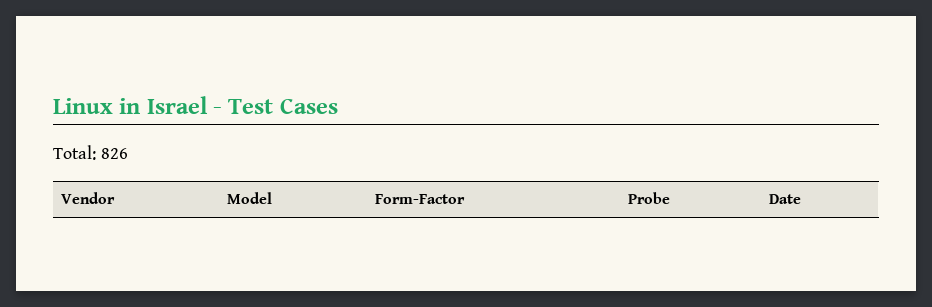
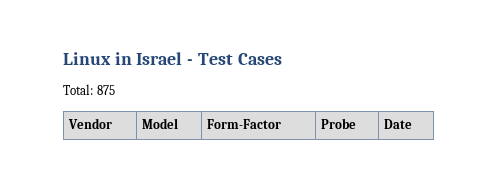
[100,148,128,159] 826 -> [96,85,115,95] 875

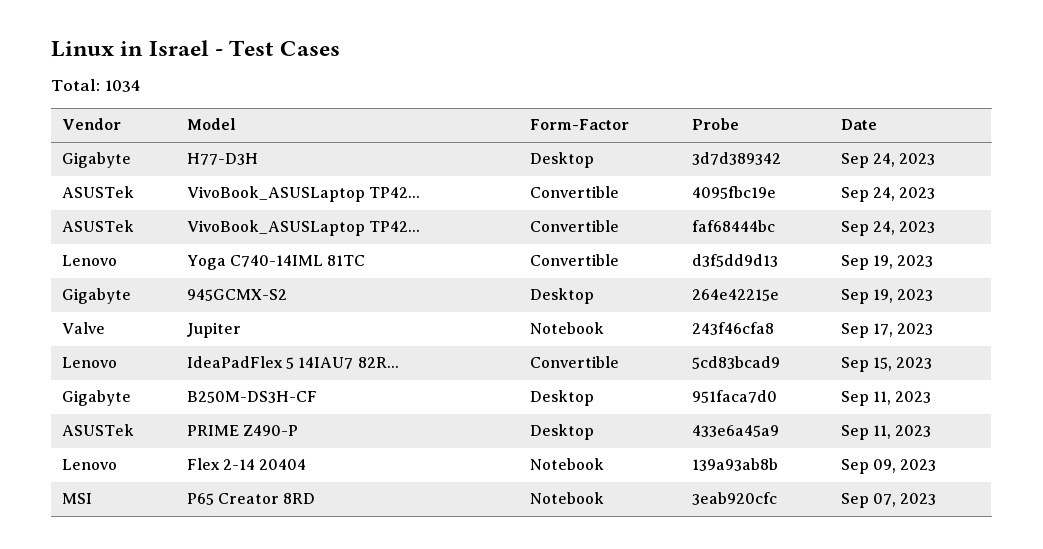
[96,85,115,95] 875 -> [104,80,141,92] 1034
(413, 124) none -> [61,152,131,168] [186,153,258,165] [529,152,594,168] [691,152,781,165] [840,153,936,168] [61,186,134,198] [186,186,421,202] [529,186,619,198] [691,186,776,199] [840,187,936,202] [61,220,134,232] [186,220,421,236] [529,220,619,232] [691,220,775,232] [840,221,936,236] [61,255,117,266] [186,255,366,270] [529,254,619,266] [691,254,778,267] [840,255,934,270] [61,288,131,304] [186,289,287,301] [529,288,594,304] [691,289,779,301] [840,289,934,304] [61,322,105,334] [186,322,241,338] [529,322,604,334] [691,322,774,335] [840,323,934,338] [61,357,117,368] [186,356,399,369] [529,356,619,368] [691,356,780,369] [840,357,933,372] [61,390,131,406] [186,391,317,403] [529,390,594,406] [691,390,777,403] [840,391,932,406] [61,424,134,436] [186,425,299,436] [529,424,594,440] [691,425,779,437] [840,425,932,440] [61,459,117,470] [186,458,307,470] [529,458,604,470] [691,458,778,471] [840,459,937,474] [61,493,92,504] [186,493,316,505] [529,492,604,504] [691,492,777,505] [840,493,937,508] // Gigabyte | H77-D3H | Desktop | 3d7d389342 | Sep 24, 2023 // ASUSTek | VivoBook_ASUSLaptop TP42... | Convertible | 4095fbc19e | Sep 24, 2023 // ASUSTek | VivoBook_ASUSLaptop TP42... | Convertible | faf68444bc | Sep 24, 2023 // Lenovo | Yoga C740-14IML 81TC | Convertible | d3f5dd9d13 | Sep 19, 2023 // Gigabyte | 945GCMX-S2 | Desktop | 264e42215e | Sep 19, 2023 // Valve | Jupiter | Notebook | 243f46cfa8 | Sep 17, 2023 // Lenovo | IdeaPadFlex 5 14IAU7 82R... | Convertible | 5cd83bcad9 | Sep 15, 2023 // Gigabyte | B250M-DS3H-CF | Desktop | 951faca7d0 | Sep 11, 2023 // ASUSTek | PRIME Z490-P | Desktop | 433e6a45a9 | Sep 11, 2023 // Lenovo | Flex 2-14 20404 | Notebook | 139a93ab8b | Sep 09, 2023 // MSI | P65 Creator 8RD | Notebook | 3eab920cfc | Sep 07, 2023

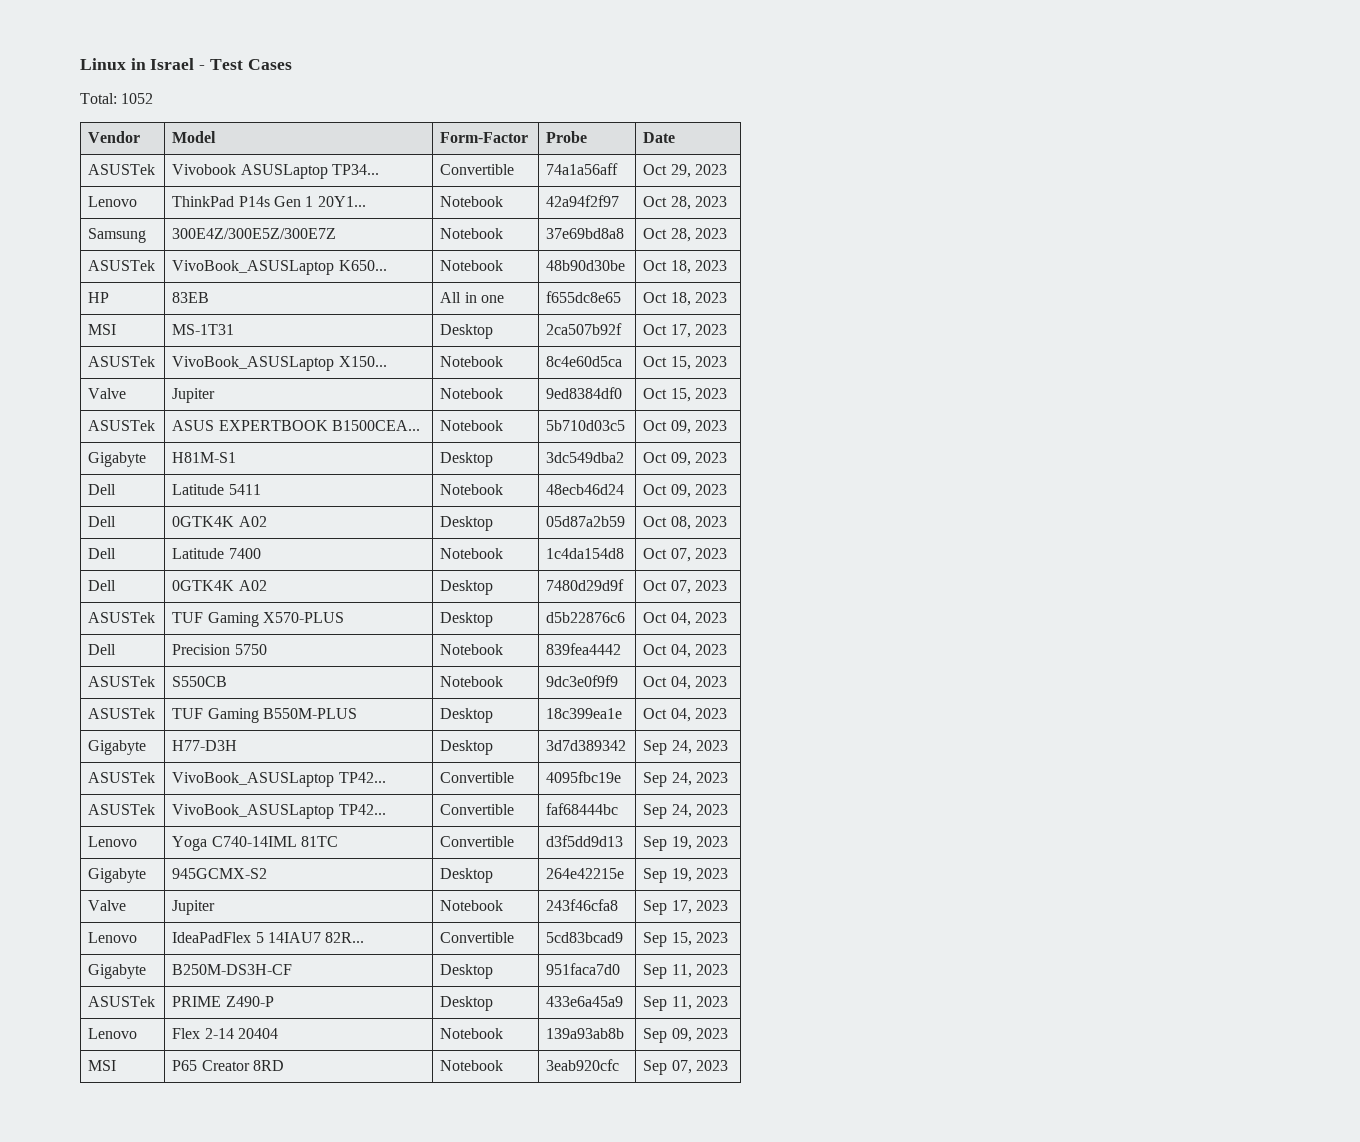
[104,80,141,92] 1034 -> [121,93,154,104] 1052
(877, 124) none -> [88,164,156,175] [172,164,379,179] [440,164,515,175] [546,163,619,175] [643,164,727,178] [88,196,138,207] [172,196,366,207] [440,196,504,207] [546,195,620,207] [643,196,727,210] [88,228,147,243] [172,228,337,239] [440,228,504,239] [546,228,625,239] [643,228,727,242] [88,260,156,271] [172,260,387,275] [440,260,504,271] [546,260,626,271] [643,260,727,274] [88,292,110,303] [172,292,210,303] [440,292,504,303] [546,291,622,303] [643,292,727,306] [88,324,117,335] [172,324,235,335] [440,324,494,339] [546,323,623,335] [643,324,727,338] [88,356,156,367] [172,356,387,371] [440,356,504,367] [546,356,623,367] [643,356,727,370] [88,388,127,399] [172,388,216,403] [440,388,504,399] [546,387,623,399] [643,388,727,402] [88,420,156,431] [172,420,420,431] [440,420,504,431] [546,420,626,431] [643,420,727,434] [88,452,147,467] [172,452,237,463] [440,452,494,467] [546,452,625,463] [643,452,727,466] [88,484,117,495] [172,484,261,495] [440,484,504,495] [546,484,625,495] [643,484,727,498] [88,516,117,527] [172,516,267,527] [440,516,494,531] [546,516,626,527] [643,516,727,530] [88,548,117,559] [172,548,261,559] [440,548,504,559] [546,548,625,559] [643,548,727,562] [88,580,117,591] [172,580,267,591] [440,580,494,595] [546,579,625,591] [643,580,727,594] [88,612,156,623] [172,612,344,627] [440,612,494,627] [546,612,626,623] [643,612,727,626] [88,644,117,655] [172,644,267,655] [440,644,504,655] [546,643,622,655] [643,644,727,658] [88,676,156,687] [172,676,228,687] [440,676,504,687] [546,675,619,687] [643,676,727,690] [88,708,156,719] [172,708,357,723] [440,708,494,723] [546,708,623,719] [643,708,727,722] // ASUSTek | Vivobook ASUSLaptop TP34... | Convertible | 74a1a56aff | Oct 29, 2023 // Lenovo | ThinkPad P14s Gen 1 20Y1... | Notebook | 42a94f2f97 | Oct 28, 2023 // Samsung | 300E4Z/300E5Z/300E7Z | Notebook | 37e69bd8a8 | Oct 28, 2023 // ASUSTek | VivoBook_ASUSLaptop K650... | Notebook | 48b90d30be | Oct 18, 2023 // HP | 83EB | All in one | f655dc8e65 | Oct 18, 2023 // MSI | MS-1T31 | Desktop | 2ca507b92f | Oct 17, 2023 // ASUSTek | VivoBook_ASUSLaptop X150... | Notebook | 8c4e60d5ca | Oct 15, 2023 // Valve | Jupiter | Notebook | 9ed8384df0 | Oct 15, 2023 // ASUSTek | ASUS EXPERTBOOK B1500CEA... | Notebook | 5b710d03c5 | Oct 09, 2023 // Gigabyte | H81M-S1 | Desktop | 3dc549dba2 | Oct 09, 2023 // Dell | Latitude 5411 | Notebook | 48ecb46d24 | Oct 09, 2023 // Dell | 0GTK4K A02 | Desktop | 05d87a2b59 | Oct 08, 2023 // Dell | Latitude 7400 | Notebook | 1c4da154d8 | Oct 07, 2023 // Dell | 0GTK4K A02 | Desktop | 7480d29d9f | Oct 07, 2023 // ASUSTek | TUF Gaming X570-PLUS | Desktop | d5b22876c6 | Oct 04, 2023 // Dell | Precision 5750 | Notebook | 839fea4442 | Oct 04, 2023 // ASUSTek | S550CB | Notebook | 9dc3e0f9f9 | Oct 04, 2023 // ASUSTek | TUF Gaming B550M-PLUS | Desktop | 18c399ea1e | Oct 04, 2023

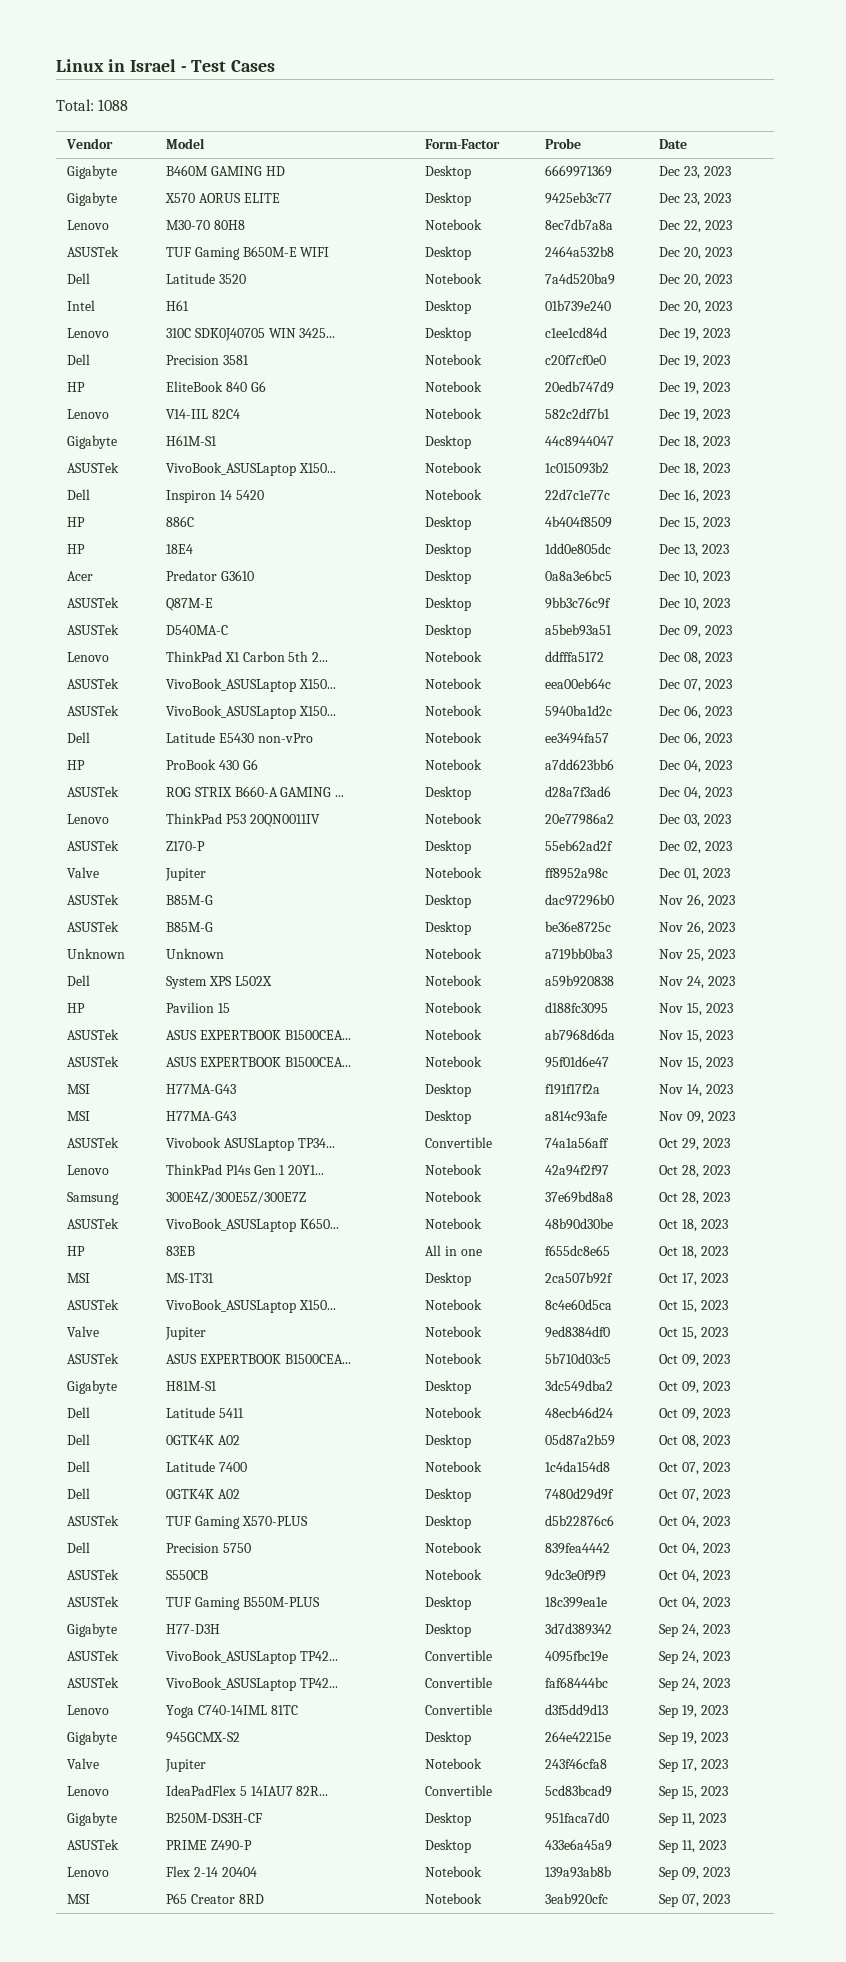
[121,93,154,104] 1052 -> [98,99,129,111] 1088
(676, 137) none -> [66,165,117,179] [165,165,285,176] [424,165,471,179] [544,165,612,177] [658,166,731,179] [66,192,117,206] [164,193,280,203] [424,192,471,206] [544,192,612,204] [658,193,731,206] [66,220,109,230] [165,220,245,230] [424,219,482,230] [544,219,613,230] [658,220,732,233] [66,246,119,257] [165,246,330,260] [424,246,471,260] [544,246,614,257] [658,247,732,260] [66,273,90,284] [165,273,246,284] [424,273,482,284] [544,273,615,285] [658,274,732,287] [66,300,95,311] [165,300,189,311] [424,300,471,314] [544,300,611,312] [658,301,732,314] [66,328,109,338] [165,328,336,341] [424,327,471,341] [544,327,607,338] [658,328,730,341] [66,354,90,365] [165,355,249,365] [424,354,482,365] [544,355,606,365] [658,355,730,368] [66,382,85,392] [165,381,266,392] [424,381,482,392] [544,381,614,393] [658,382,730,395] [66,409,109,419] [165,409,240,419] [424,408,482,419] [544,408,610,419] [658,409,730,422] [66,435,117,449] [165,435,217,446] [424,435,471,449] [544,436,614,447] [658,436,730,449] [66,462,119,473] [165,462,336,476] [424,462,482,473] [544,462,609,474] [658,463,730,476] [66,489,90,500] [165,490,264,503] [424,489,482,500] [544,489,610,500] [658,489,730,503] [66,517,85,527] [165,516,194,527] [424,516,471,530] [544,516,612,528] [658,517,730,530] [66,544,85,554] [165,544,193,554] [424,543,471,557] [544,543,611,554] [658,544,729,557] [66,571,93,581] [165,570,254,581] [424,570,471,584] [544,570,612,581] [658,571,730,584] [66,597,119,608] [165,598,213,611] [424,597,471,611] [544,597,611,609] [658,598,730,611] [66,624,119,635] [165,625,228,635] [424,624,471,638] [544,624,612,636] [658,625,732,638] [66,652,109,662] [165,651,329,662] [424,651,482,662] [544,651,604,662] [658,652,732,665] [66,678,119,689] [165,678,336,692] [424,678,482,689] [544,678,611,689] [658,679,732,692] [66,705,119,716] [165,705,336,719] [424,705,482,716] [544,705,612,717] [658,705,732,719] [66,732,90,743] [165,732,313,743] [424,732,482,743] [544,733,609,744] [658,732,732,746] [66,760,85,770] [165,759,258,770] [424,759,482,770] [544,759,614,770] [658,760,732,773] [66,786,119,797] [165,786,345,797] [424,786,471,800] [544,786,611,797] [658,787,732,800] [66,814,109,824] [165,813,320,827] [424,813,482,824] [544,813,614,825] [658,814,731,827] [66,840,119,851] [165,841,205,851] [424,840,471,854] [544,840,613,851] [658,841,732,854] [66,867,99,878] [164,868,206,881] [424,867,482,878] [544,868,608,879] [658,868,730,881] [66,894,119,905] [165,895,213,905] [424,894,471,908] [544,894,614,906] [658,894,735,908] [66,921,119,932] [165,922,213,932] [424,921,471,935] [544,921,611,932] [658,921,735,935] [66,948,125,959] [165,948,224,959] [424,948,482,959] [544,948,612,960] [658,949,735,962] [66,975,90,986] [165,976,272,989] [424,975,482,986] [544,975,614,987] [658,976,735,989] [66,1003,85,1013] [165,1002,230,1013] [424,1002,482,1013] [544,1002,608,1014] [658,1003,733,1016] [66,1029,119,1040] [165,1030,351,1040] [424,1029,482,1040] [544,1029,615,1041] [658,1030,733,1043] [66,1056,119,1067] [165,1057,351,1067] [424,1056,482,1067] [544,1056,609,1068] [658,1057,733,1070] [66,1084,90,1094] [165,1084,236,1094] [424,1083,471,1097] [544,1084,600,1095] [658,1084,733,1097] [66,1111,90,1121] [165,1111,236,1121] [424,1110,471,1124] [544,1111,607,1122] [658,1111,735,1124] // Gigabyte | B460M GAMING HD | Desktop | 6669971369 | Dec 23, 2023 // Gigabyte | X570 AORUS ELITE | Desktop | 9425eb3c77 | Dec 23, 2023 // Lenovo | M30-70 80H8 | Notebook | 8ec7db7a8a | Dec 22, 2023 // ASUSTek | TUF Gaming B650M-E WIFI | Desktop | 2464a532b8 | Dec 20, 2023 // Dell | Latitude 3520 | Notebook | 7a4d520ba9 | Dec 20, 2023 // Intel | H61 | Desktop | 01b739e240 | Dec 20, 2023 // Lenovo | 310C SDK0J40705 WIN 3425... | Desktop | c1ee1cd84d | Dec 19, 2023 // Dell | Precision 3581 | Notebook | c20f7cf0e0 | Dec 19, 2023 // HP | EliteBook 840 G6 | Notebook | 20edb747d9 | Dec 19, 2023 // Lenovo | V14-IIL 82C4 | Notebook | 582c2df7b1 | Dec 19, 2023 // Gigabyte | H61M-S1 | Desktop | 44c8944047 | Dec 18, 2023 // ASUSTek | VivoBook_ASUSLaptop X150... | Notebook | 1c015093b2 | Dec 18, 2023 // Dell | Inspiron 14 5420 | Notebook | 22d7c1e77c | Dec 16, 2023 // HP | 886C | Desktop | 4b404f8509 | Dec 15, 2023 // HP | 18E4 | Desktop | 1dd0e805dc | Dec 13, 2023 // Acer | Predator G3610 | Desktop | 0a8a3e6bc5 | Dec 10, 2023 // ASUSTek | Q87M-E | Desktop | 9bb3c76c9f | Dec 10, 2023 // ASUSTek | D540MA-C | Desktop | a5beb93a51 | Dec 09, 2023 // Lenovo | ThinkPad X1 Carbon 5th 2... | Notebook | ddfffa5172 | Dec 08, 2023 // ASUSTek | VivoBook_ASUSLaptop X150... | Notebook | eea00eb64c | Dec 07, 2023 // ASUSTek | VivoBook_ASUSLaptop X150... | Notebook | 5940ba1d2c | Dec 06, 2023 // Dell | Latitude E5430 non-vPro | Notebook | ee3494fa57 | Dec 06, 2023 // HP | ProBook 430 G6 | Notebook | a7dd623bb6 | Dec 04, 2023 // ASUSTek | ROG STRIX B660-A GAMING ... | Desktop | d28a7f3ad6 | Dec 04, 2023 // Lenovo | ThinkPad P53 20QN0011IV | Notebook | 20e77986a2 | Dec 03, 2023 // ASUSTek | Z170-P | Desktop | 55eb62ad2f | Dec 02, 2023 // Valve | Jupiter | Notebook | ff8952a98c | Dec 01, 2023 // ASUSTek | B85M-G | Desktop | dac97296b0 | Nov 26, 2023 // ASUSTek | B85M-G | Desktop | be36e8725c | Nov 26, 2023 // Unknown | Unknown | Notebook | a719bb0ba3 | Nov 25, 2023 // Dell | System XPS L502X | Notebook | a59b920838 | Nov 24, 2023 // HP | Pavilion 15 | Notebook | d188fc3095 | Nov 15, 2023 // ASUSTek | ASUS EXPERTBOOK B1500CEA... | Notebook | ab7968d6da | Nov 15, 2023 // ASUSTek | ASUS EXPERTBOOK B1500CEA... | Notebook | 95f01d6e47 | Nov 15, 2023 // MSI | H77MA-G43 | Desktop | f191f17f2a | Nov 14, 2023 // MSI | H77MA-G43 | Desktop | a814c93afe | Nov 09, 2023

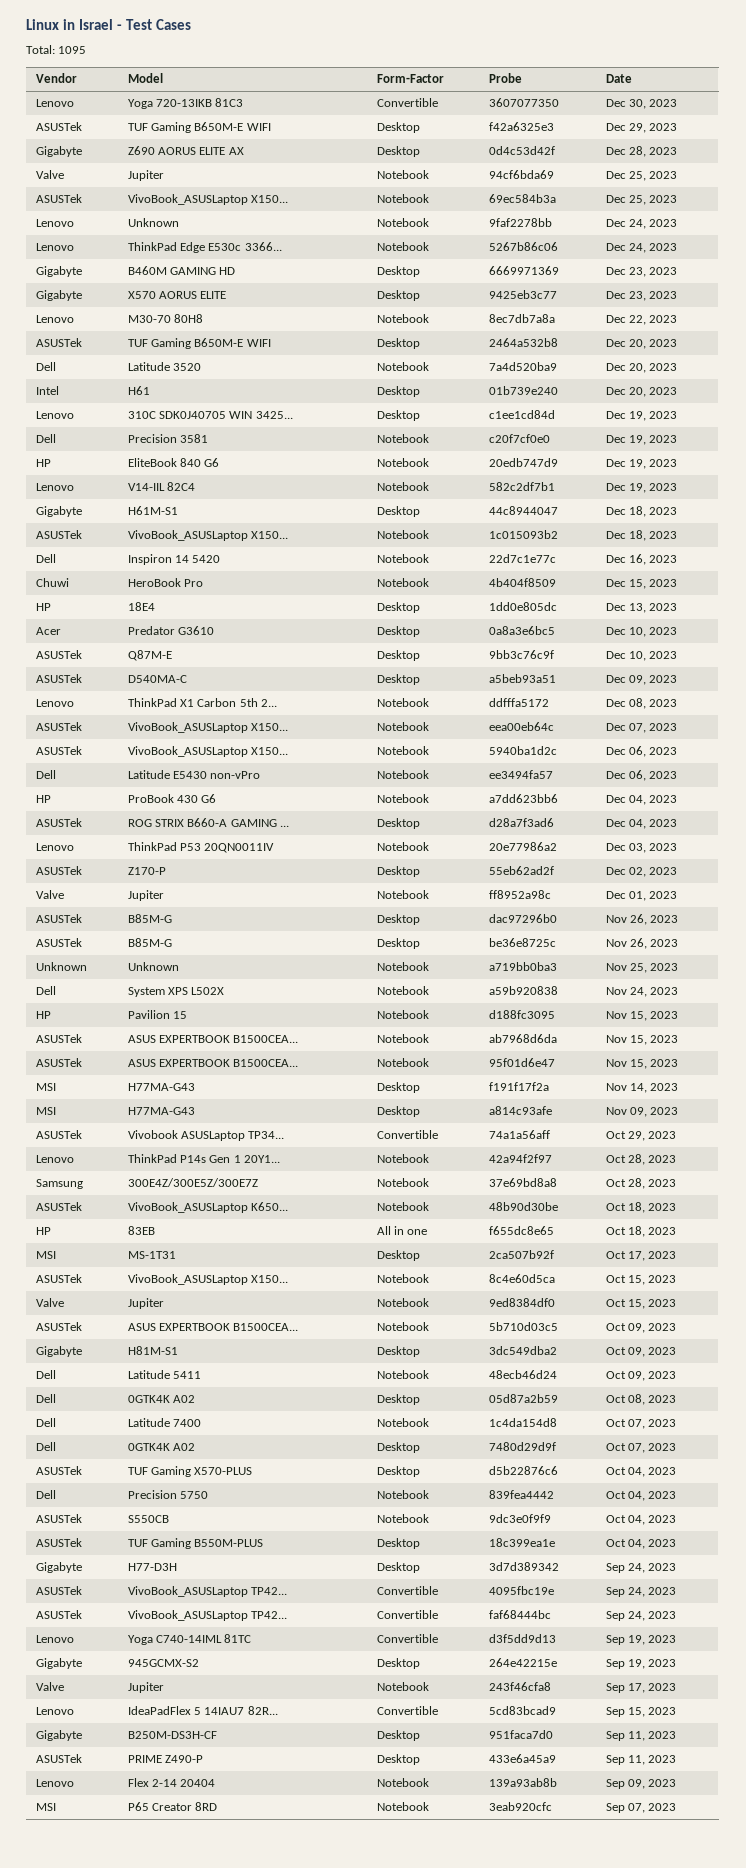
[98,99,129,111] 1088 -> [58,46,87,54] 1095
(687, 144) none -> [35,99,74,107] [127,98,244,109] [376,98,438,107] [488,98,559,107] [605,99,678,109] [35,122,82,131] [127,122,271,133] [376,122,420,133] [488,122,554,131] [605,123,678,133] [35,146,82,157] [127,146,244,155] [376,146,420,157] [488,146,555,155] [605,146,678,157] [35,170,64,179] [127,170,164,181] [376,170,429,179] [488,170,554,179] [605,171,678,181] [35,194,82,203] [127,194,289,205] [376,194,429,203] [488,194,556,203] [605,195,678,205] [35,219,74,227] [127,218,179,227] [376,218,429,227] [488,218,552,227] [605,219,678,229] [35,243,74,251] [127,242,282,253] [376,242,429,251] [488,242,558,251] [605,243,678,253] // Lenovo | Yoga 720-13IKB 81C3 | Convertible | 3607077350 | Dec 30, 2023 // ASUSTek | TUF Gaming B650M-E WIFI | Desktop | f42a6325e3 | Dec 29, 2023 // Gigabyte | Z690 AORUS ELITE AX | Desktop | 0d4c53d42f | Dec 28, 2023 // Valve | Jupiter | Notebook | 94cf6bda69 | Dec 25, 2023 // ASUSTek | VivoBook_ASUSLaptop X150... | Notebook | 69ec584b3a | Dec 25, 2023 // Lenovo | Unknown | Notebook | 9faf2278bb | Dec 24, 2023 // Lenovo | ThinkPad Edge E530c 3366... | Notebook | 5267b86c06 | Dec 24, 2023
[66,517,85,527] [165,516,194,527] [424,516,471,530] HP | 886C | Desktop -> [35,578,69,587] [127,578,204,587] [376,578,429,587] Chuwi | HeroBook Pro | Notebook

